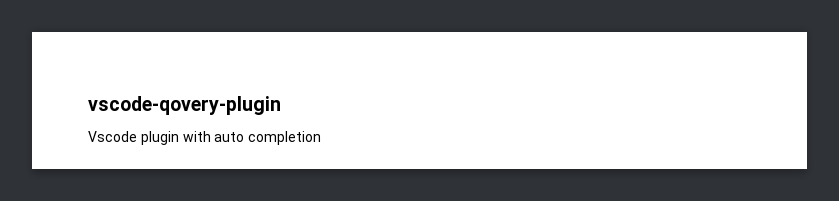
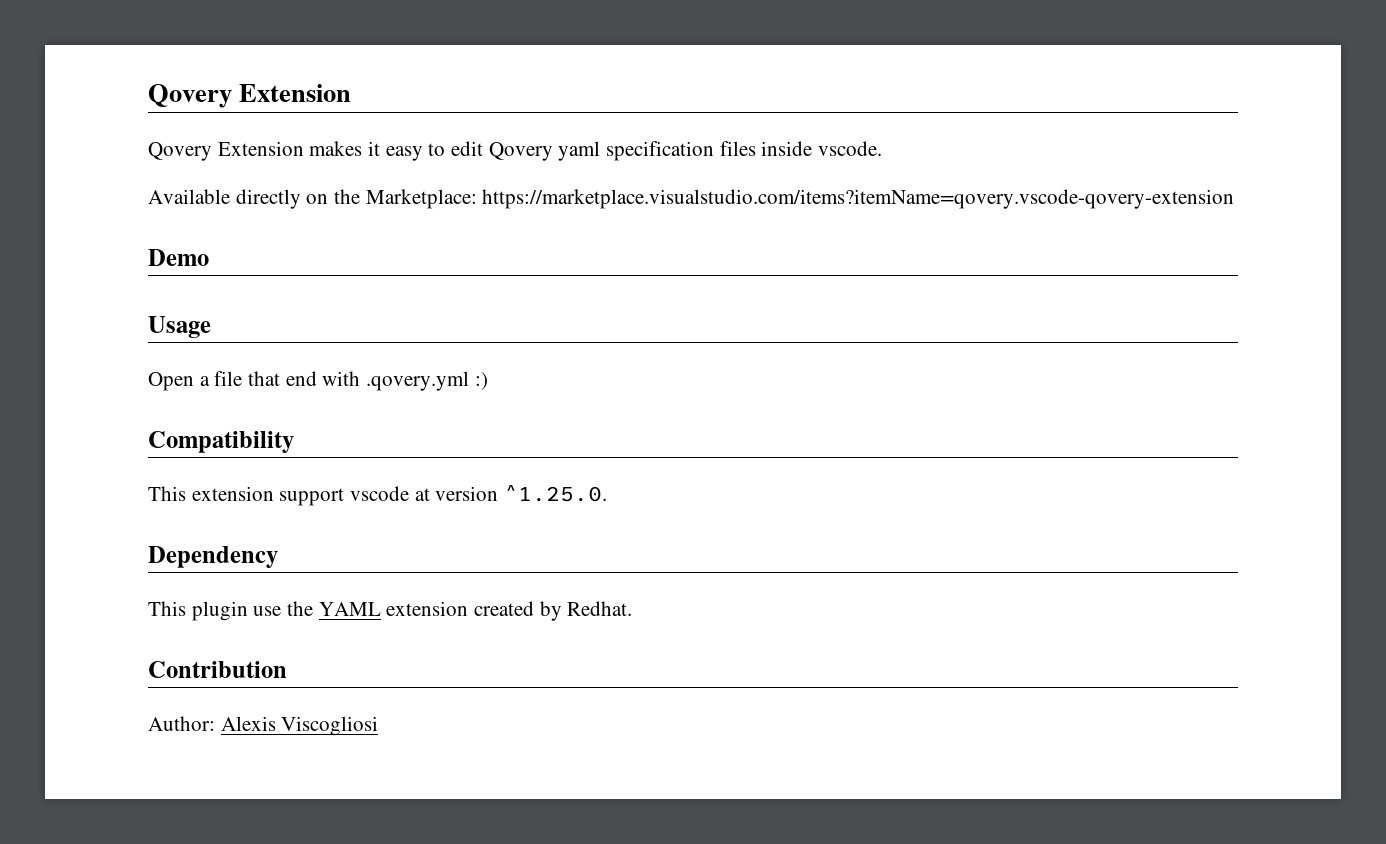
[88,96,281,115] [88,131,322,145] vscode-qovery-plugin // Vscode plugin with auto completion -> [148,84,352,108] [148,141,883,161] [148,189,1235,209] [148,249,209,266] [148,316,211,338] [148,371,488,391] [148,431,294,453] [148,485,608,506] [148,546,278,568] [148,601,633,621] [148,661,287,678] [148,716,379,736] Qovery Extension // Qovery Extension makes it easy to edit Qovery yaml specification files inside vscode. // Available directly on the Marketplace: https://marketplace.visualstudio.com/items?itemName=qovery.vscode-qovery-extension // Demo // Usage // Open a file that end with .qovery.yml :) // Compatibility // This extension support vscode at version ^1.25.0. // Dependency // This plugin use the YAML extension created by Redhat. // Contribution // Author: Alexis Viscogliosi

